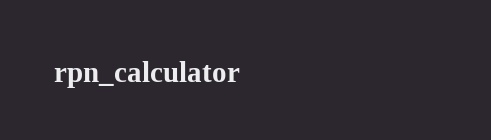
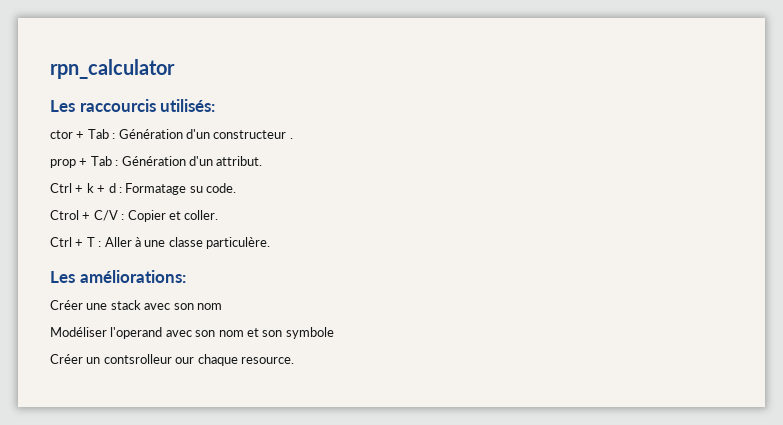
(240, 74) none -> [50,99,216,112] [50,129,293,139] [50,156,263,168] [50,183,236,195] [50,210,219,222] [50,237,270,249] [50,270,186,283] [50,300,222,310] [50,327,334,339] [50,354,294,366] // Les raccourcis utilisés: // ctor + Tab : Génération d'un constructeur . // prop + Tab : Génération d'un attribut. // Ctrl + k + d : Formatage su code. // Ctrol + C/V : Copier et coller. // Ctrl + T : Aller à une classe particulère. // Les améliorations: // Créer une stack avec son nom // Modéliser l'operand avec son nom et son symbole // Créer un contsrolleur our chaque resource.

